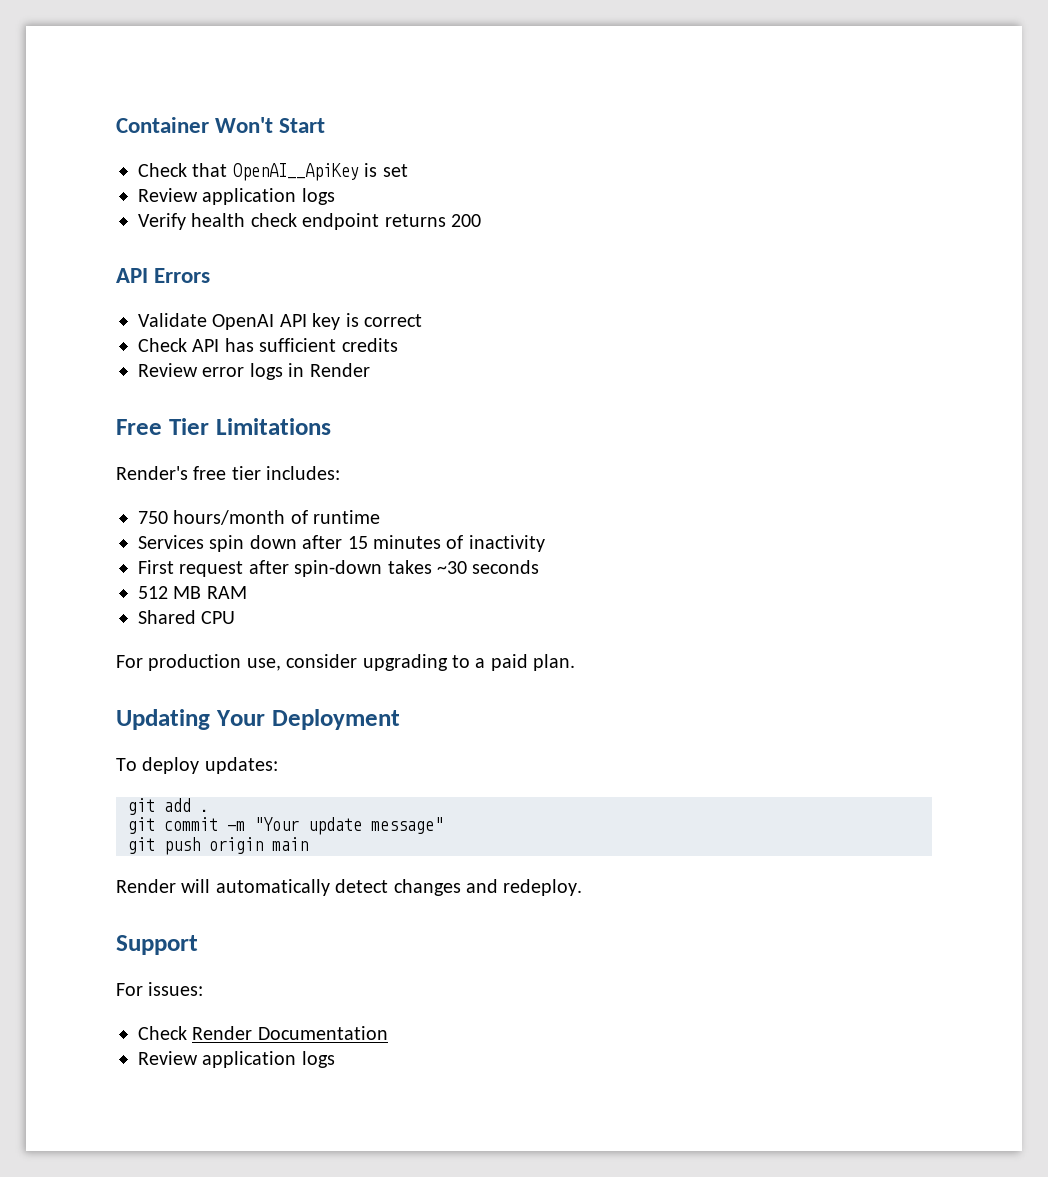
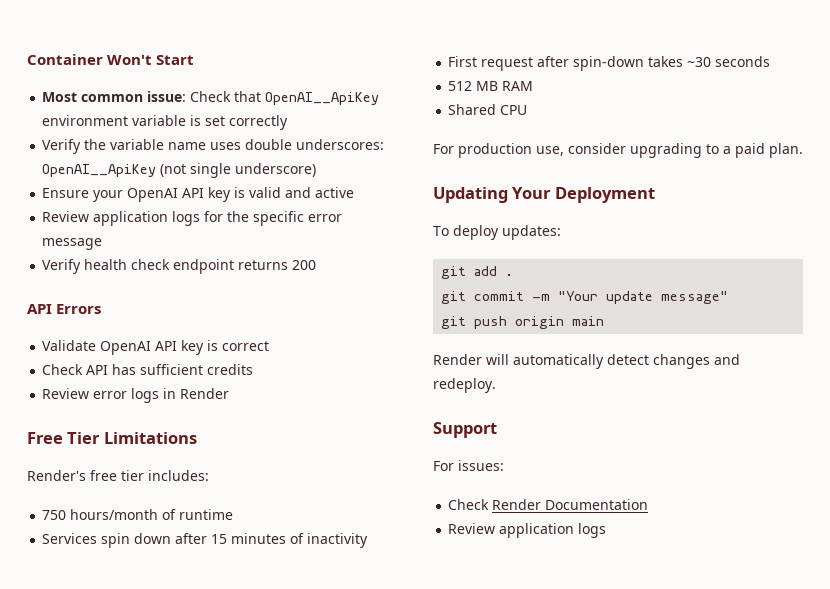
(326, 125) none -> [42,91,187,102] Most common issue:
(359, 172) none -> [42,115,187,126] environment variable
[138,188,335,205] // Review application logs -> [229,115,289,130] [42,139,385,154] [42,163,317,178] [42,187,355,202] [42,211,343,226] [42,238,103,250] correctly // Verify the variable name uses double underscores: OpenAI__ApiKey (not single underscore) // Ensure your OpenAI API key is valid and active // Review application logs for the specific error message

